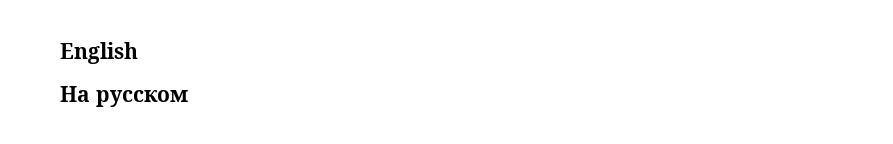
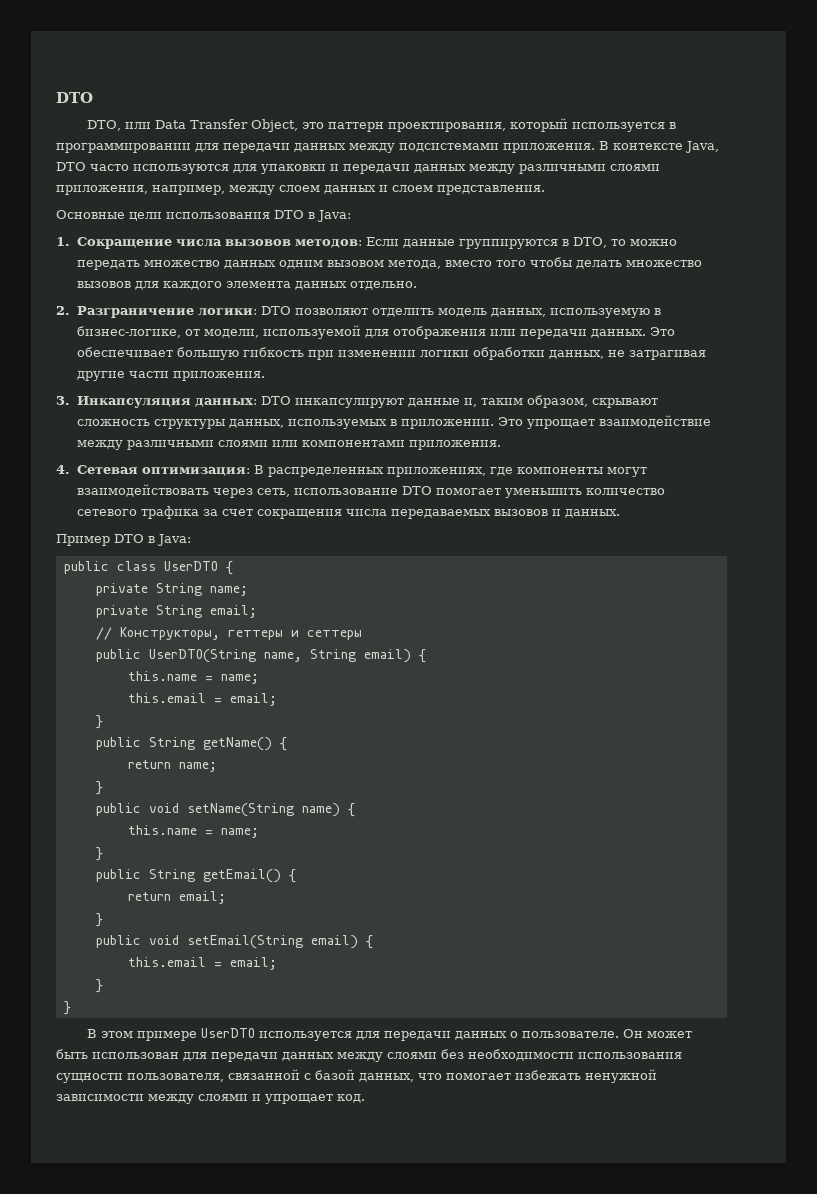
[60,42,138,64] [60,86,188,107] English // На русском -> [56,92,93,103] [86,118,676,132] [56,141,719,153] [56,162,660,174] [56,185,545,195] [56,210,351,222] [56,237,678,249] [77,257,703,270] [77,281,418,290] [56,306,662,318] [77,325,676,339] [77,347,707,360] [77,371,266,381] [56,395,659,408] [77,415,712,429] [77,440,502,450] [56,465,648,477] [77,484,666,498] [77,506,621,519] [56,534,191,546] [63,561,233,575] [95,583,248,596] [95,605,257,618] [95,627,362,640] [95,649,426,663] [127,671,259,684] [127,693,277,706] [95,715,103,729] [95,737,287,751] [127,760,217,772] [95,781,103,795] [95,803,355,817] [127,825,259,838] [95,847,103,861] [95,869,296,883] [127,891,226,904] [95,913,103,927] [95,935,373,949] [127,957,277,970] [95,979,103,993] [63,1001,71,1015] [86,1028,692,1041] [56,1049,682,1062] [56,1069,657,1083] [56,1094,365,1104] DTO // DTO, или Data Transfer Object, это паттерн проектирования, который используется в программировании для передачи данных между подсистемами приложения. В контексте Java, DTO часто используются для упаковки и передачи данных между различными слоями приложения, например, между слоем данных и слоем представления. // Основные цели использования DTO в Java: // 1. Сокращение числа вызовов методов: Если данные группируются в DTO, то можно передать множество данных одним вызовом метода, вместо того чтобы делать множество вызовов для каждого элемента данных отдельно. // 2. Разграничение логики: DTO позволяют отделить модель данных, используемую в бизнес-логике, от модели, используемой для отображения или передачи данных. Это обеспечивает большую гибкость при изменении логики обработки данных, не затрагивая другие части приложения. // 3. Инкапсуляция данных: DTO инкапсулируют данные и, таким образом, скрывают сложность структуры данных, используемых в приложении. Это упрощает взаимодействие между различными слоями или компонентами приложения. // 4. Сетевая оптимизация: В распределенных приложениях, где компоненты могут взаимодействовать через сеть, использование DTO помогает уменьшить количество сетевого трафика за счет сокращения числа передаваемых вызовов и данных. // Пример DTO в Java: // public class UserDTO { // private String name; // private String email; // // Конструкторы, геттеры и сеттеры // public UserDTO(String name, String email) { // this.name = name; // this.email = email; // } // public String getName() { // return name; // } // public void setName(String name) { // this.name = name; // } // public String getEmail() { // return email; // } // public void setEmail(String email) { // this.email = email; // } // } // В этом примере UserDTO используется для передачи данных о пользователе. Он может быть использован для передачи данных между слоями без необходимости использования сущности пользователя, связанной с базой данных, что помогает избежать ненужной зависимости между слоями и упрощает код.

